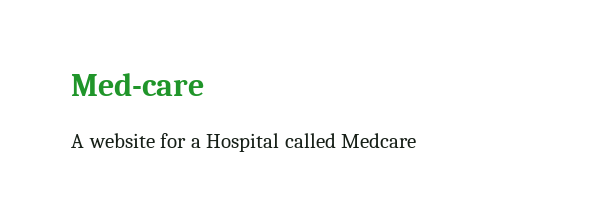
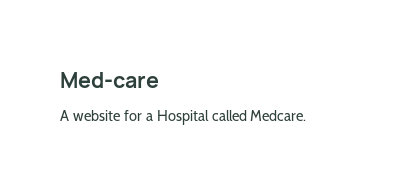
[341,133,417,148] Medcare -> [250,110,307,121] Medcare.

